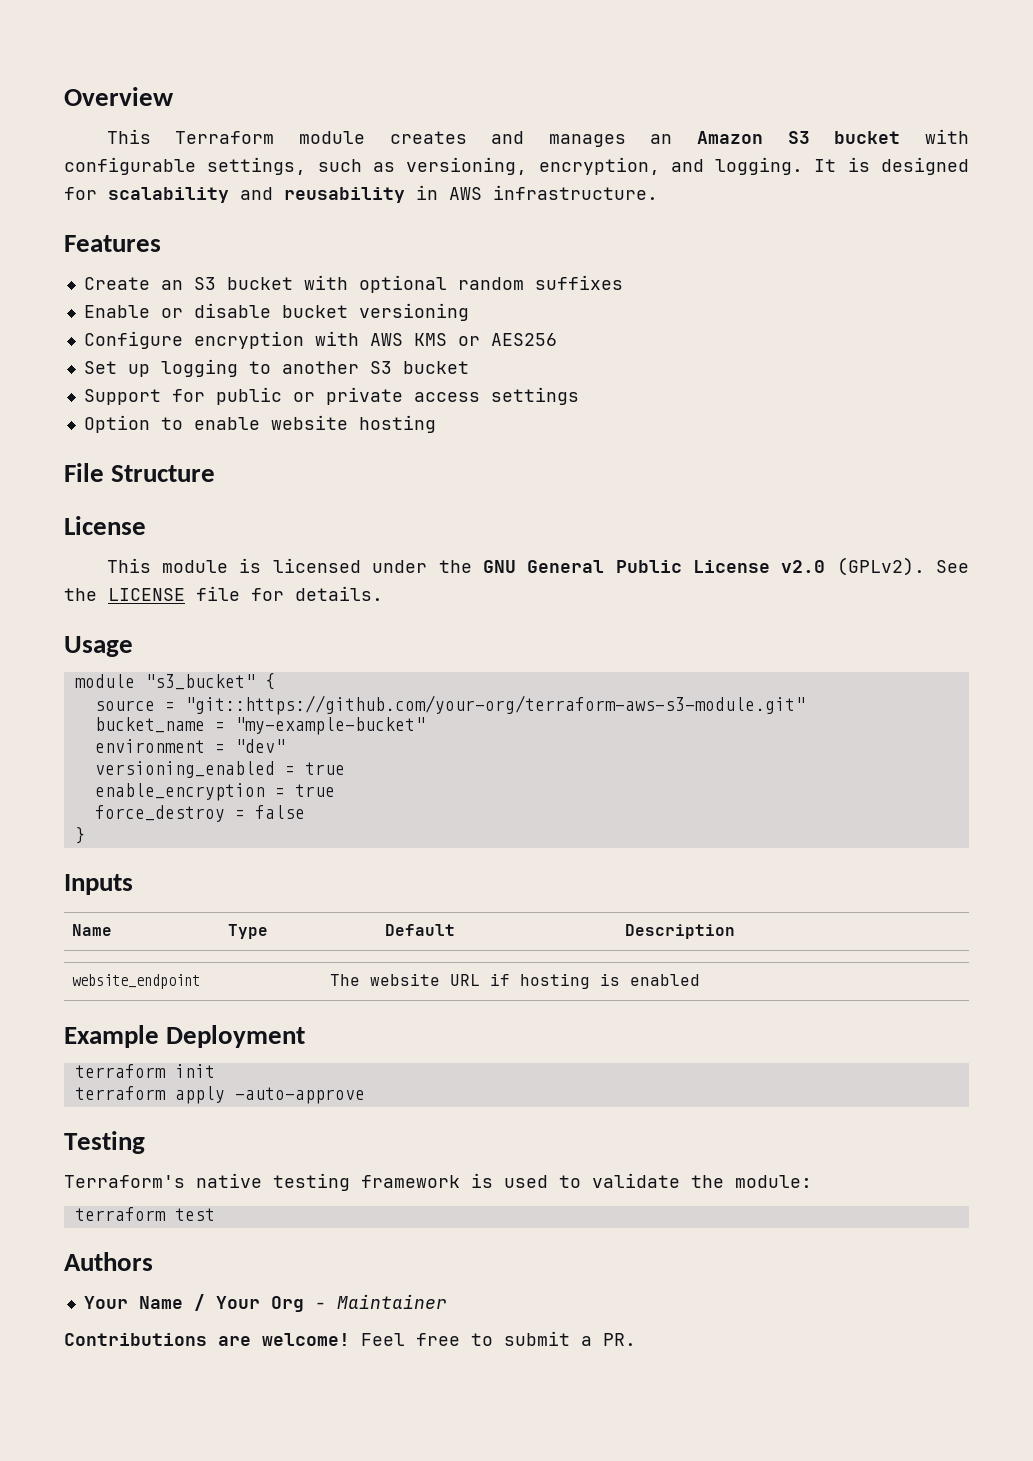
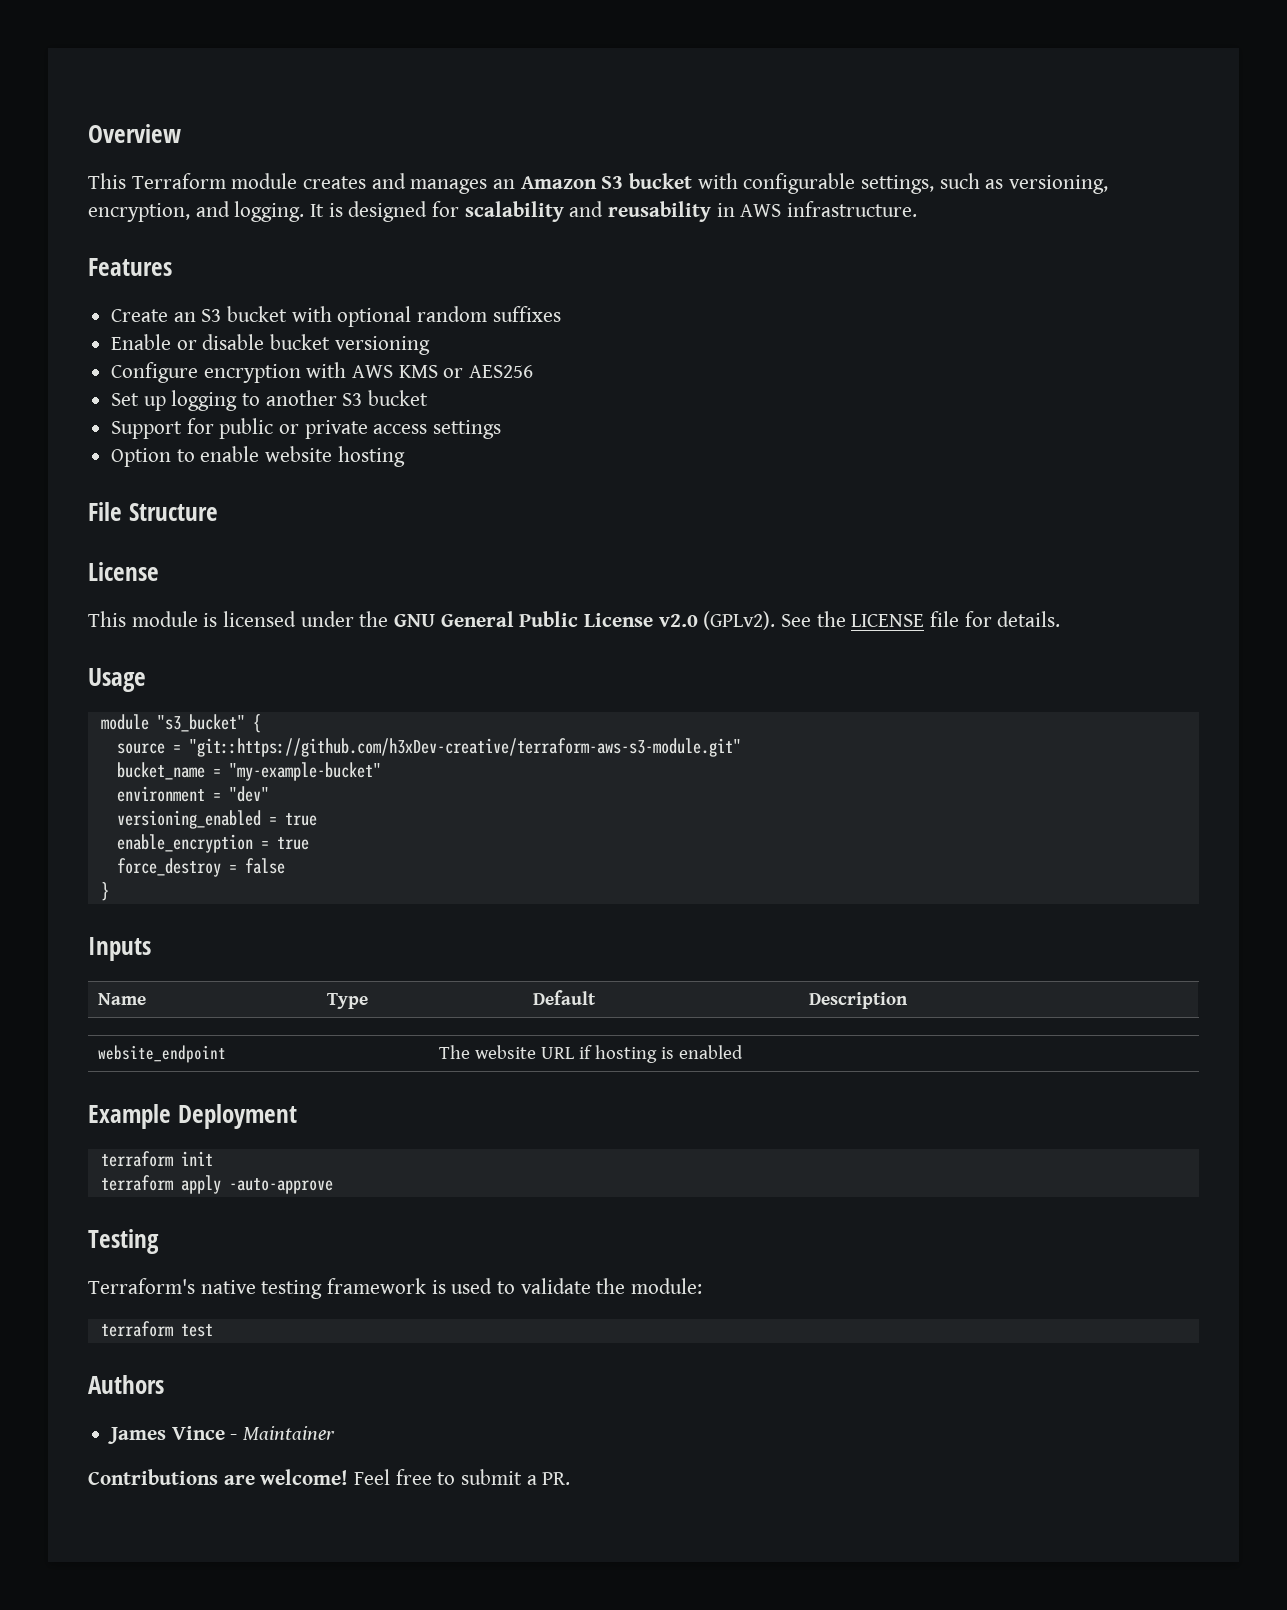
[184,695,805,715] "git::https://github.com/your-org/terraform-aws-s3-module.git" -> [188,738,741,757] "git::https://github.com/h3xDev-creative/terraform-aws-s3-module.git"
[83,1294,304,1312] Your Name / Your Org -> [108,1426,225,1444] James Vince

